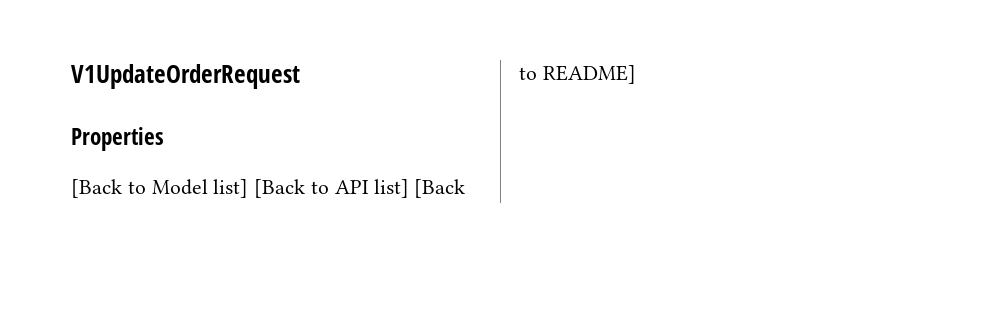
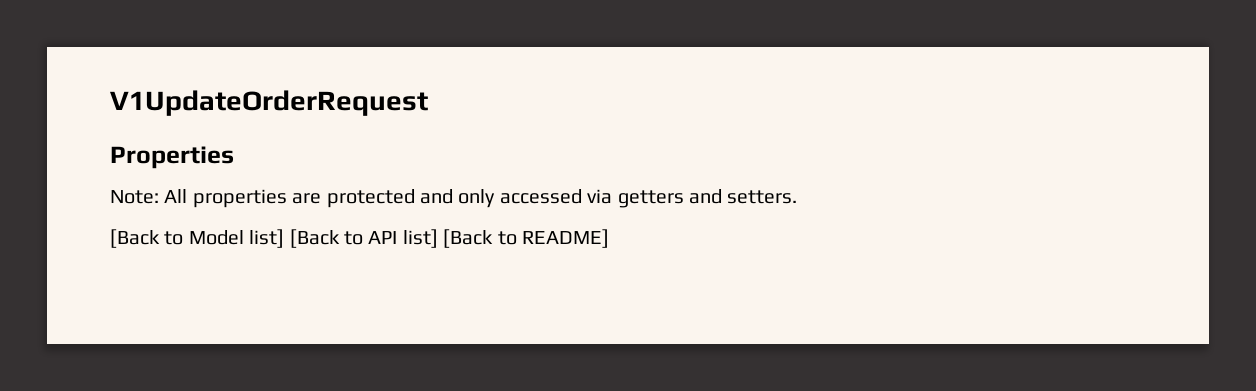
(164, 139) none -> [110,189,798,208] // Note: All properties are protected and only accessed via getters and setters.

